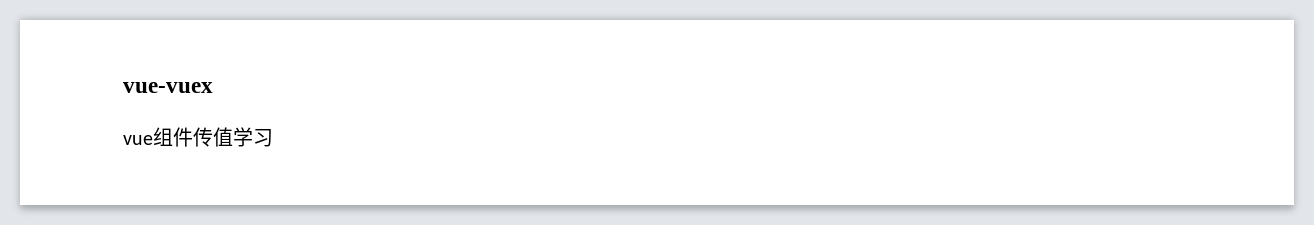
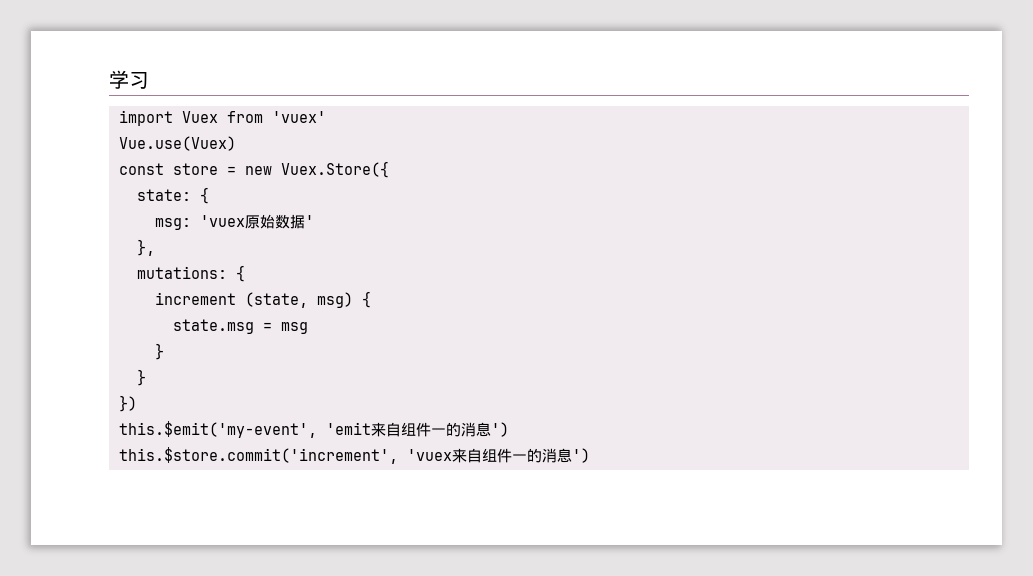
[123,82,213,93] [123,127,273,147] vue-vuex // vue组件传值学习 -> [109,70,149,89] [119,110,327,126] [119,136,237,151] [119,161,390,178] [137,187,210,204] [155,214,315,230] [137,239,156,256] [137,265,246,282] [155,291,372,308] [173,319,309,334] [155,343,165,360] [137,369,147,386] [119,395,138,412] [119,421,510,438] [119,447,591,464] 学习 // import Vuex from 'vuex' // Vue.use(Vuex) // const store = new Vuex.Store({ // state: { // msg: 'vuex原始数据' // }, // mutations: { // increment (state, msg) { // state.msg = msg // } // } // }) // this.$emit('my-event', 'emit来自组件一的消息') // this.$store.commit('increment', 'vuex来自组件一的消息')

